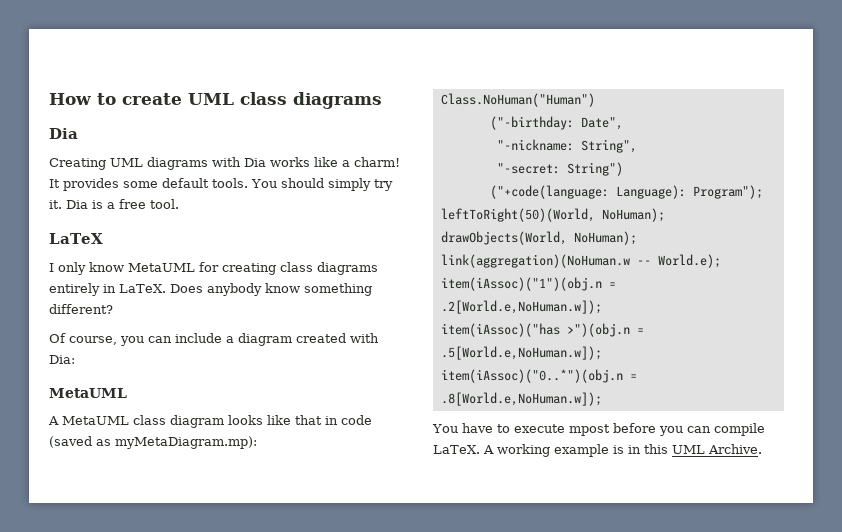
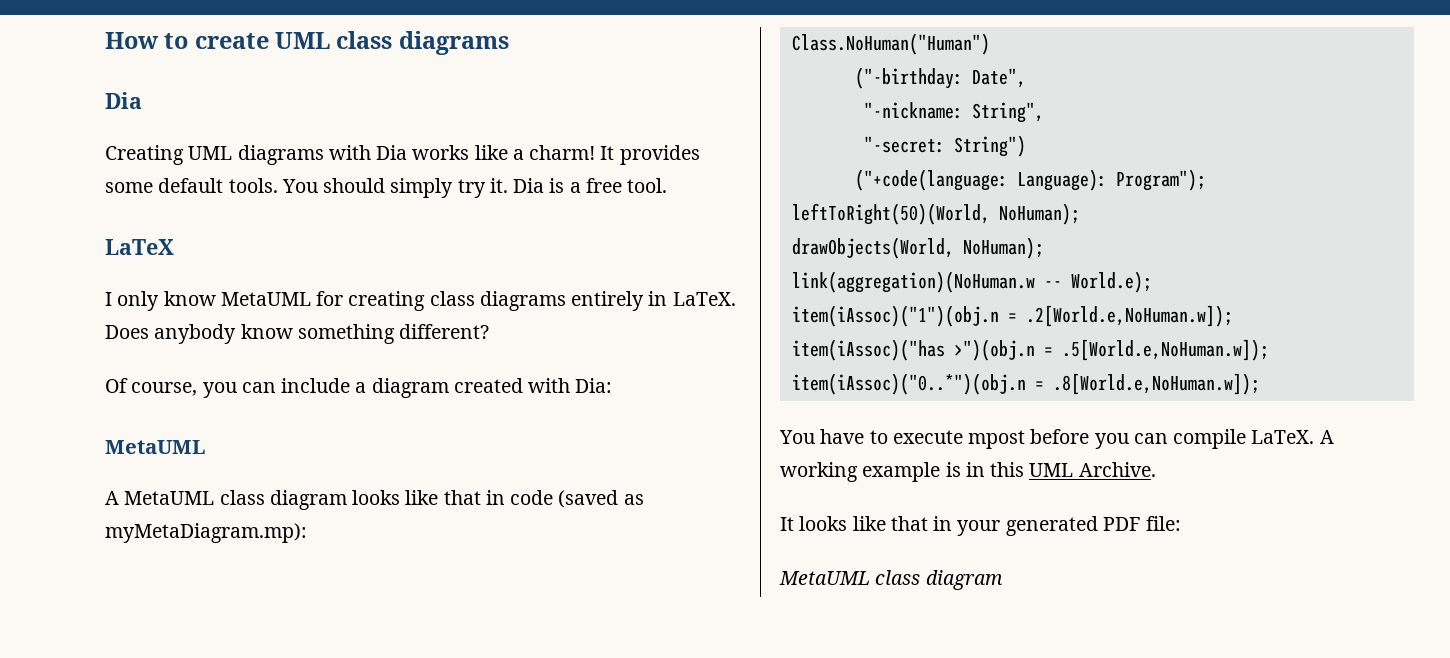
(762, 449) none -> [780,516,1182,536] [779,570,1003,590] // It looks like that in your generated PDF file: // MetaUML class diagram

